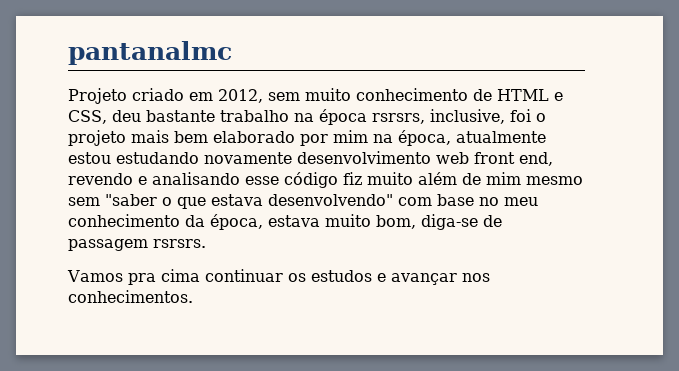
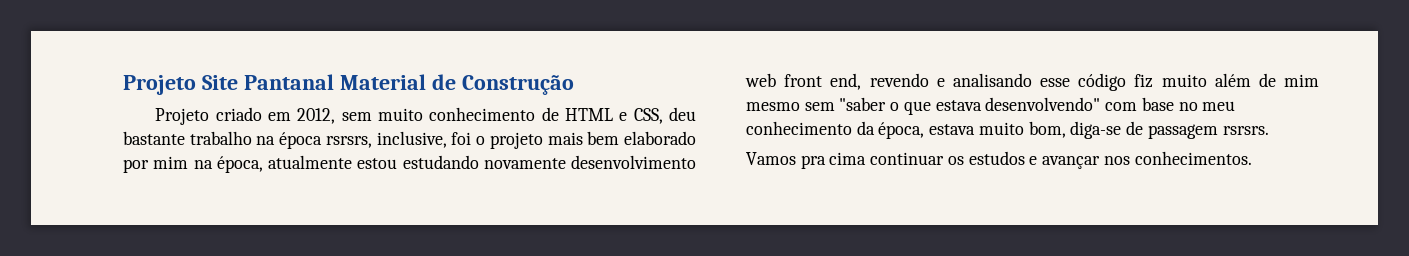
[68,41,232,65] pantanalmc -> [123,74,574,95] Projeto Site Pantanal Material de Construção

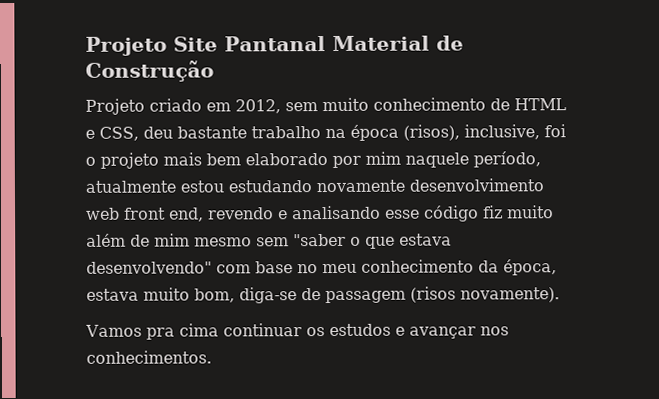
[325,136,372,148] rsrsrs, -> [403,124,460,141] (risos),
[193,156,263,173] na época, -> [405,151,541,168] naquele período,
[1222,126,1269,135] rsrsrs. -> [410,286,560,303] (risos novamente).

